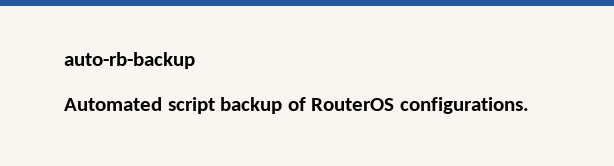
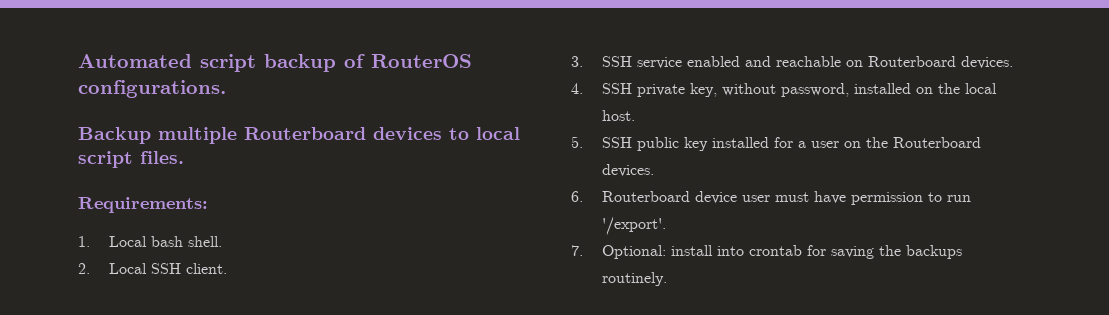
[64,52,195,69] auto-rb-backup // -> (78, 61) none
(529, 105) none -> [78,127,520,144] [78,151,184,168] [78,197,208,213] [78,236,223,247] [78,263,228,274] [571,56,1014,69] [571,83,998,97] [602,110,636,121] [571,136,982,151] [602,164,655,177] [571,191,972,205] [602,217,667,235] [571,245,963,259] [602,272,668,286] // Backup multiple Routerboard devices to local script files. // Requirements: // 1. Local bash shell. // 2. Local SSH client. // 3. SSH service enabled and reachable on Routerboard devices. // 4. SSH private key, without password, installed on the local host. // 5. SSH public key installed for a user on the Routerboard devices. // 6. Routerboard device user must have permission to run '/export'. // 7. Optional: install into crontab for saving the backups routinely.

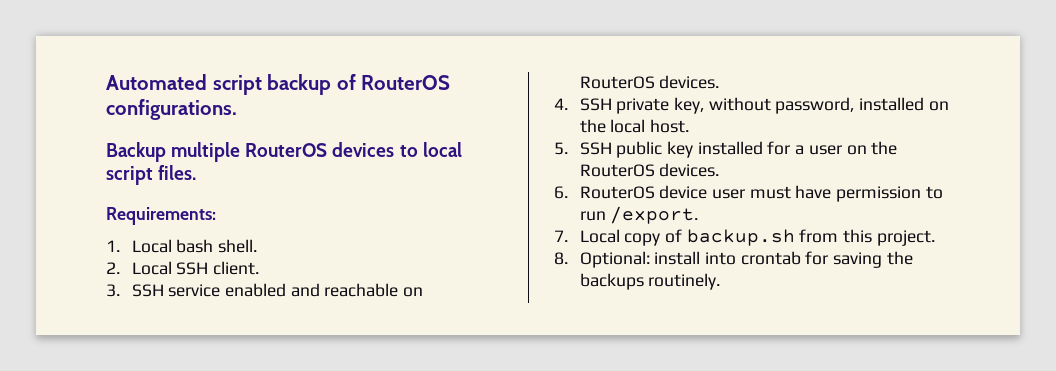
[244,127,366,140] Routerboard -> [245,143,328,157] RouterOS
[868,56,957,67] Routerboard -> [579,76,655,89] RouterOS
[893,137,982,148] Routerboard -> [579,164,655,177] RouterOS
[602,191,691,202] Routerboard -> [579,186,655,199] RouterOS
[602,217,667,235] [571,245,583,256] '/export'. // 7. -> [610,206,699,224] [554,229,935,246] [554,252,568,265] /export. // 7. Local copy of backup.sh from this project. // 8.

